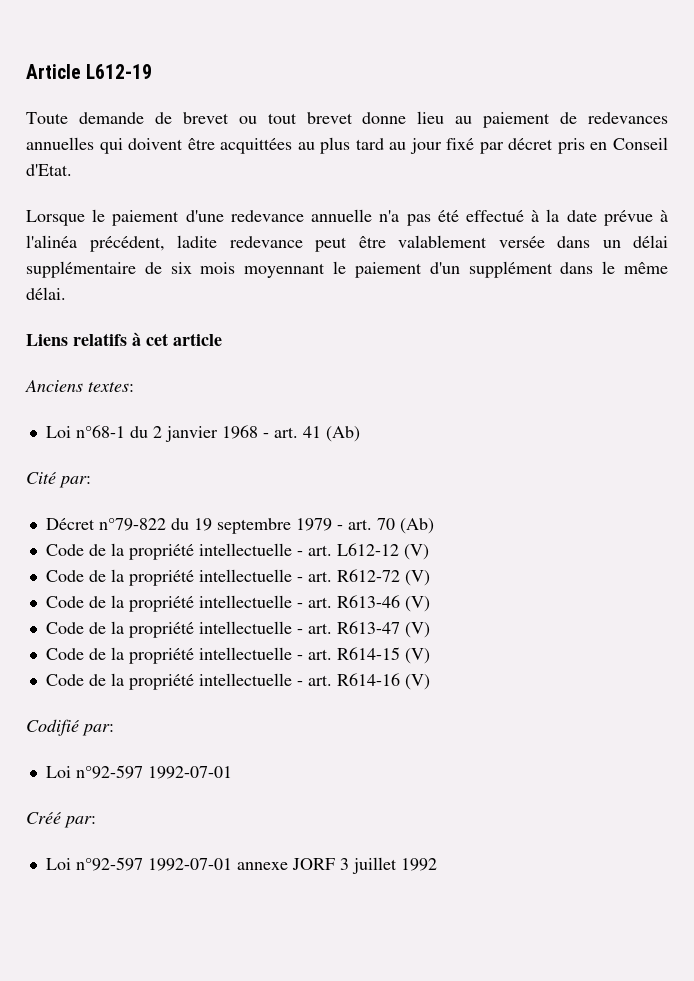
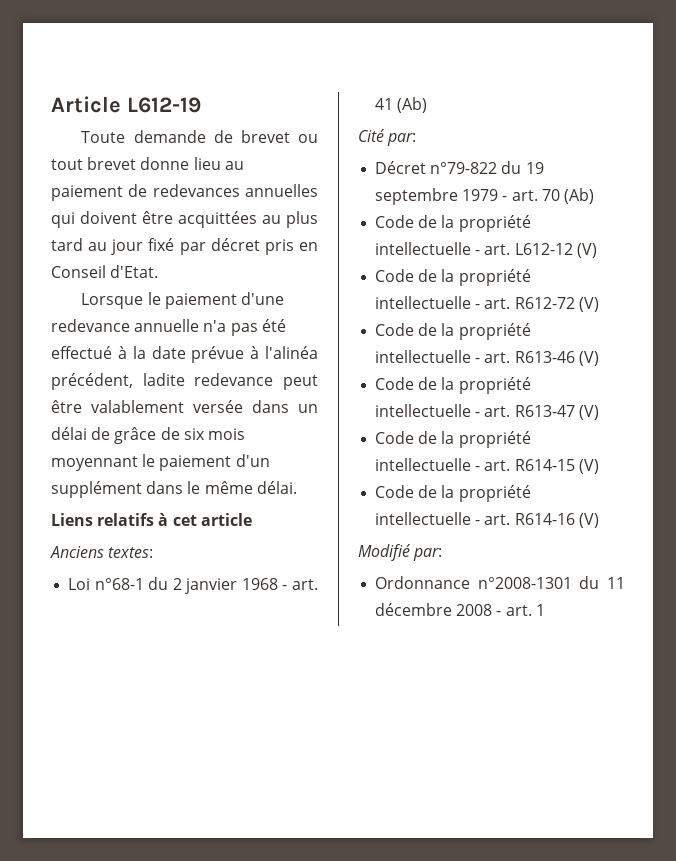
[26,261,136,278] supplémentaire -> [91,427,157,444] de grâce
[26,719,114,736] [45,765,232,779] [26,812,96,828] [45,857,437,874] Codifié par: // Loi n°92-597 1992-07-01 // Créé par: // Loi n°92-597 1992-07-01 annexe JORF 3 juillet 1992 -> [358,544,443,561] [375,576,625,589] [375,603,545,616] Modifié par: // Ordonnance n°2008-1301 du 11 décembre 2008 - art. 1

